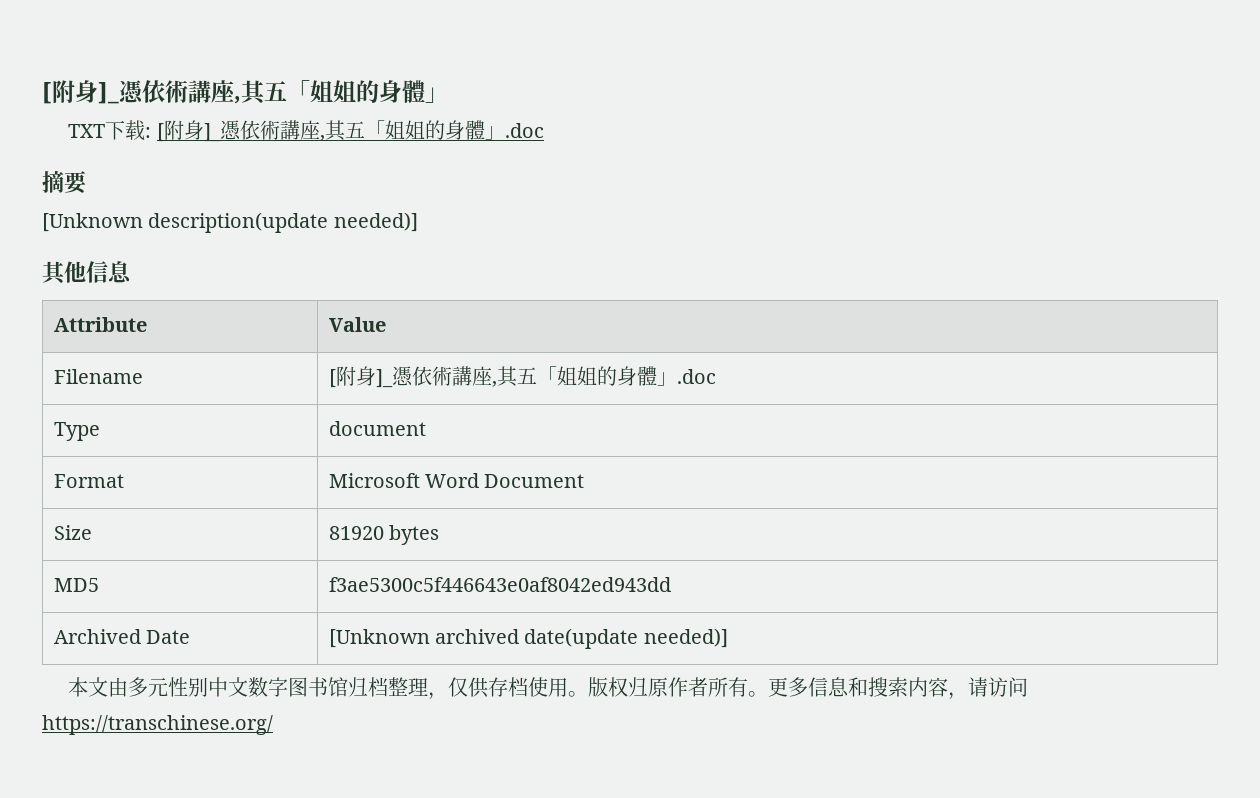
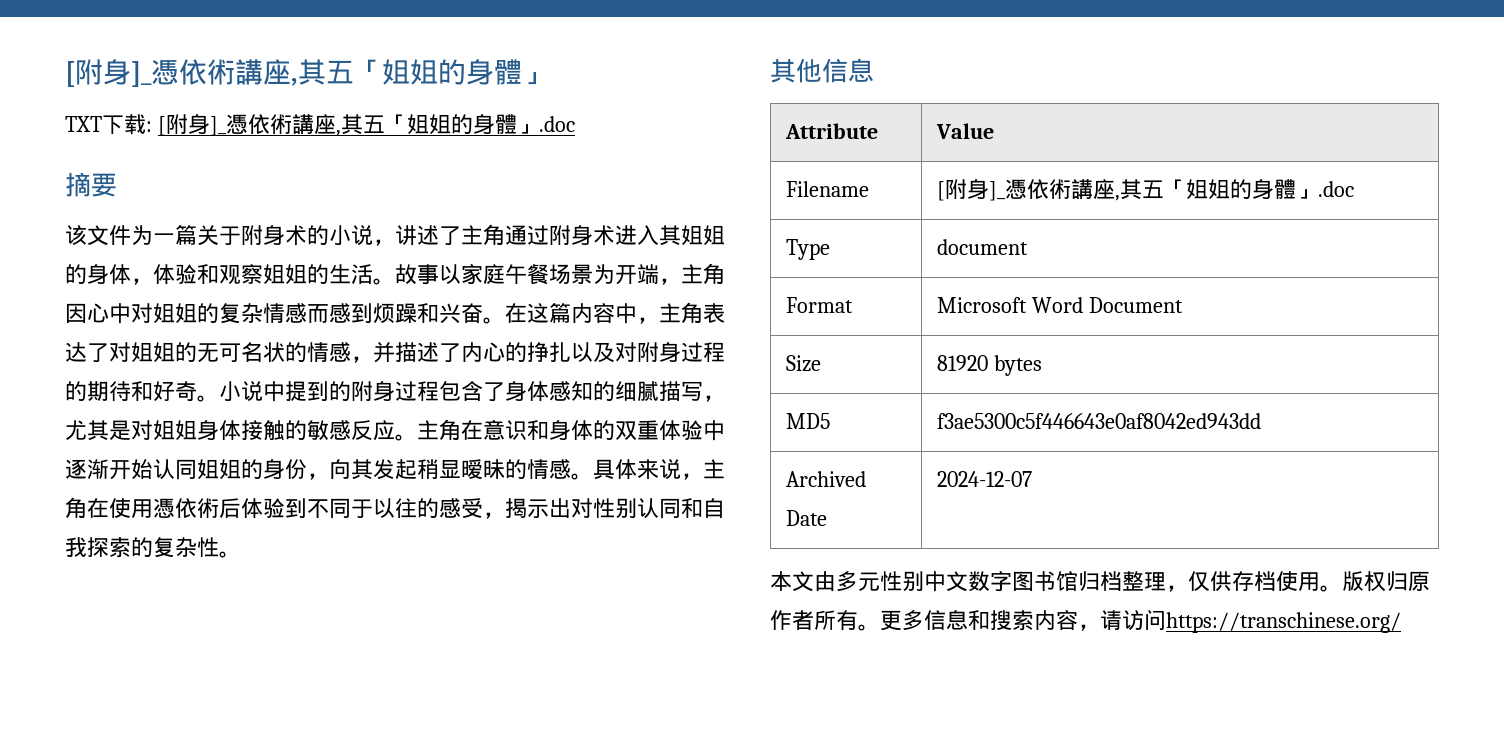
[42,212,418,233] [Unknown description(update needed)] -> [65,224,725,246] [65,263,725,285] [65,302,725,324] [65,342,725,363] [65,381,725,402] [65,419,725,441] [65,459,725,480] [65,497,725,519] [65,537,241,558] 该文件为一篇关于附身术的小说，讲述了主角通过附身术进入其姐姐的身体，体验和观察姐姐的生活。故事以家庭午餐场景为开端，主角因心中对姐姐的复杂情感而感到烦躁和兴奋。在这篇内容中，主角表达了对姐姐的无可名状的情感，并描述了内心的挣扎以及对附身过程的期待和好奇。小说中提到的附身过程包含了身体感知的细腻描写，尤其是对姐姐身体接触的敏感反应。主角在意识和身体的双重体验中逐渐开始认同姐姐的身份，向其发起稍显暧昧的情感。具体来说，主角在使用憑依術后体验到不同于以往的感受，揭示出对性别认同和自我探索的复杂性。
[328,628,728,649] [Unknown archived date(update needed)] -> [937,471,1033,487] 2024-12-07

